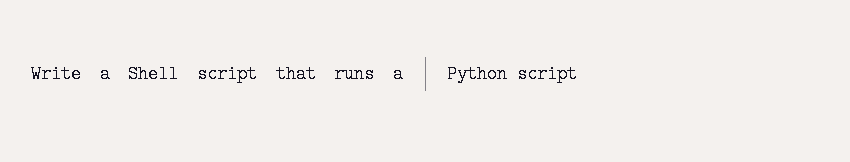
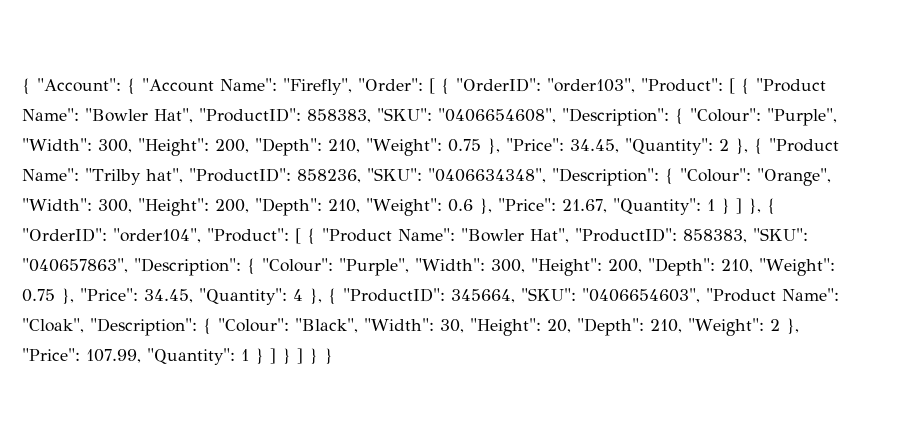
[31,65,577,83] Write a Shell script that runs a Python script -> [22,78,826,95] [22,108,837,126] [22,138,839,156] [22,168,831,186] [22,198,776,216] [22,228,808,245] [22,258,835,276] [22,288,839,305] [22,318,799,336] [22,348,333,365] { "Account": { "Account Name": "Firefly", "Order": [ { "OrderID": "order103", "Product": [ { "Product Name": "Bowler Hat", "ProductID": 858383, "SKU": "0406654608", "Description": { "Colour": "Purple", "Width": 300, "Height": 200, "Depth": 210, "Weight": 0.75 }, "Price": 34.45, "Quantity": 2 }, { "Product Name": "Trilby hat", "ProductID": 858236, "SKU": "0406634348", "Description": { "Colour": "Orange", "Width": 300, "Height": 200, "Depth": 210, "Weight": 0.6 }, "Price": 21.67, "Quantity": 1 } ] }, { "OrderID": "order104", "Product": [ { "Product Name": "Bowler Hat", "ProductID": 858383, "SKU": "040657863", "Description": { "Colour": "Purple", "Width": 300, "Height": 200, "Depth": 210, "Weight": 0.75 }, "Price": 34.45, "Quantity": 4 }, { "ProductID": 345664, "SKU": "0406654603", "Product Name": "Cloak", "Description": { "Colour": "Black", "Width": 30, "Height": 20, "Depth": 210, "Weight": 2 }, "Price": 107.99, "Quantity": 1 } ] } ] } }

